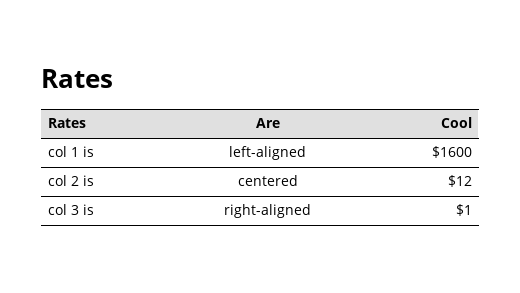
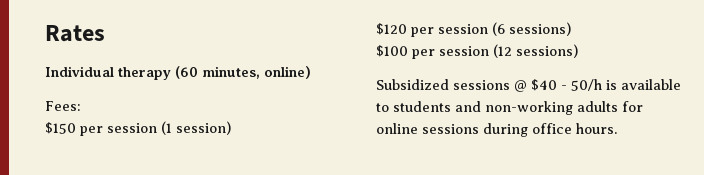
[41,69,113,88] [48,118,87,128] [255,118,280,128] [440,117,472,128] [48,146,95,157] [229,146,306,160] [431,146,472,158] [48,175,95,186] [237,175,298,186] [447,175,472,187] [48,204,95,215] [224,204,311,218] [455,204,472,216] Rates // Rates | Are | Cool // col 1 is | left-aligned | $1600 // col 2 is | centered | $12 // col 3 is | right-aligned | $1 -> [45,25,105,42] [45,66,311,80] [45,101,81,111] [45,121,231,136] [376,22,571,37] [376,44,578,59] [376,79,681,92] [376,101,643,115] [376,123,617,137] Rates // Individual therapy (60 minutes, online) // Fees: // $150 per session (1 session) // $120 per session (6 sessions) // $100 per session (12 sessions) // Subsidized sessions @ $40 - 50/h is available to students and non-working adults for online sessions during office hours.

